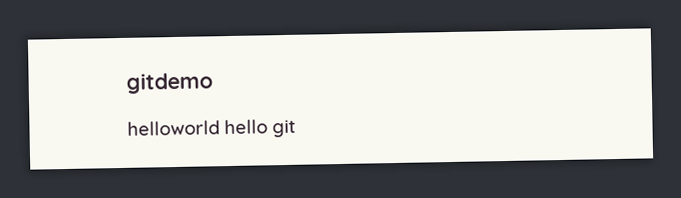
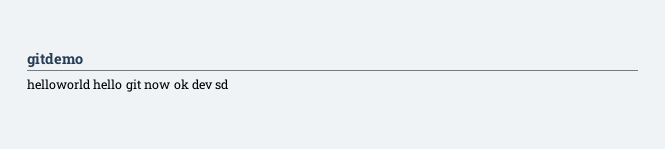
(296, 128) none -> [144,79,230,90] now ok dev sd

